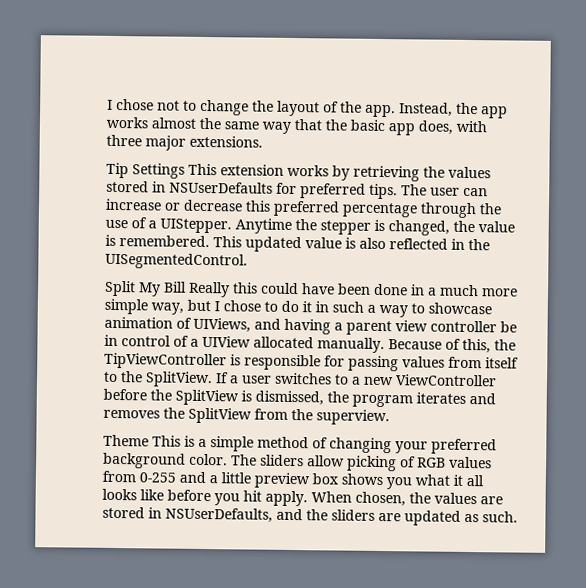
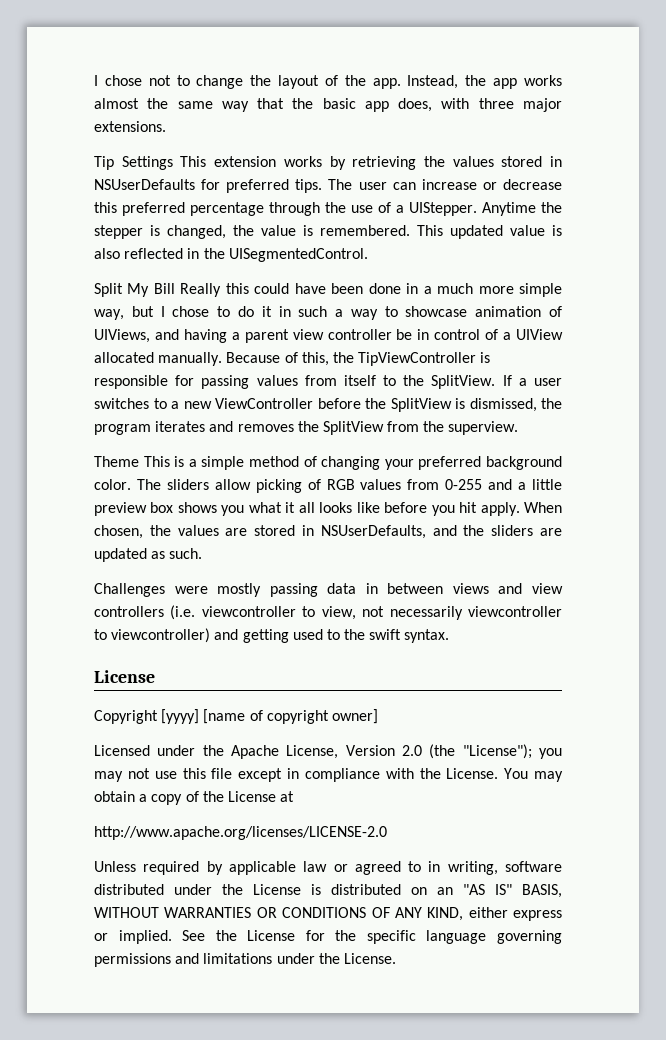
(518, 517) none -> [94,583,563,597] [94,605,562,620] [94,628,450,643] [94,670,155,683] [94,709,378,724] [94,744,562,759] [94,768,563,782] [94,791,295,805] [94,826,387,840] [94,861,562,875] [94,884,562,898] [94,907,562,921] [94,930,562,944] [94,953,396,967] // Challenges were mostly passing data in between views and view controllers (i.e. viewcontroller to view, not necessarily viewcontroller to viewcontroller) and getting used to the swift syntax. // License // Copyright [yyyy] [name of copyright owner] // Licensed under the Apache License, Version 2.0 (the "License"); you may not use this file except in compliance with the License. You may obtain a copy of the License at // http://www.apache.org/licenses/LICENSE-2.0 // Unless required by applicable law or agreed to in writing, software distributed under the License is distributed on an "AS IS" BASIS, WITHOUT WARRANTIES OR CONDITIONS OF ANY KIND, either express or implied. See the License for the specific language governing permissions and limitations under the License.

